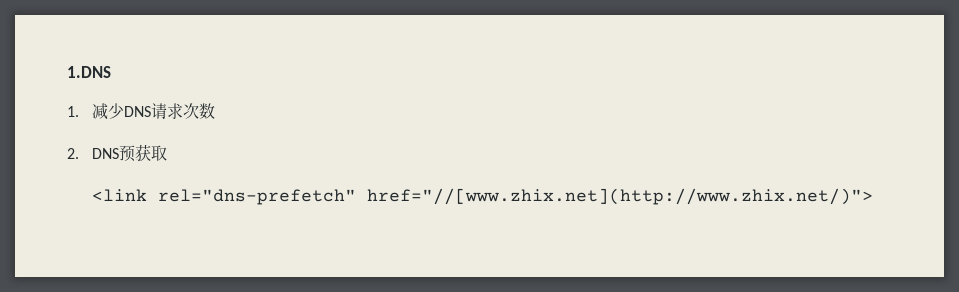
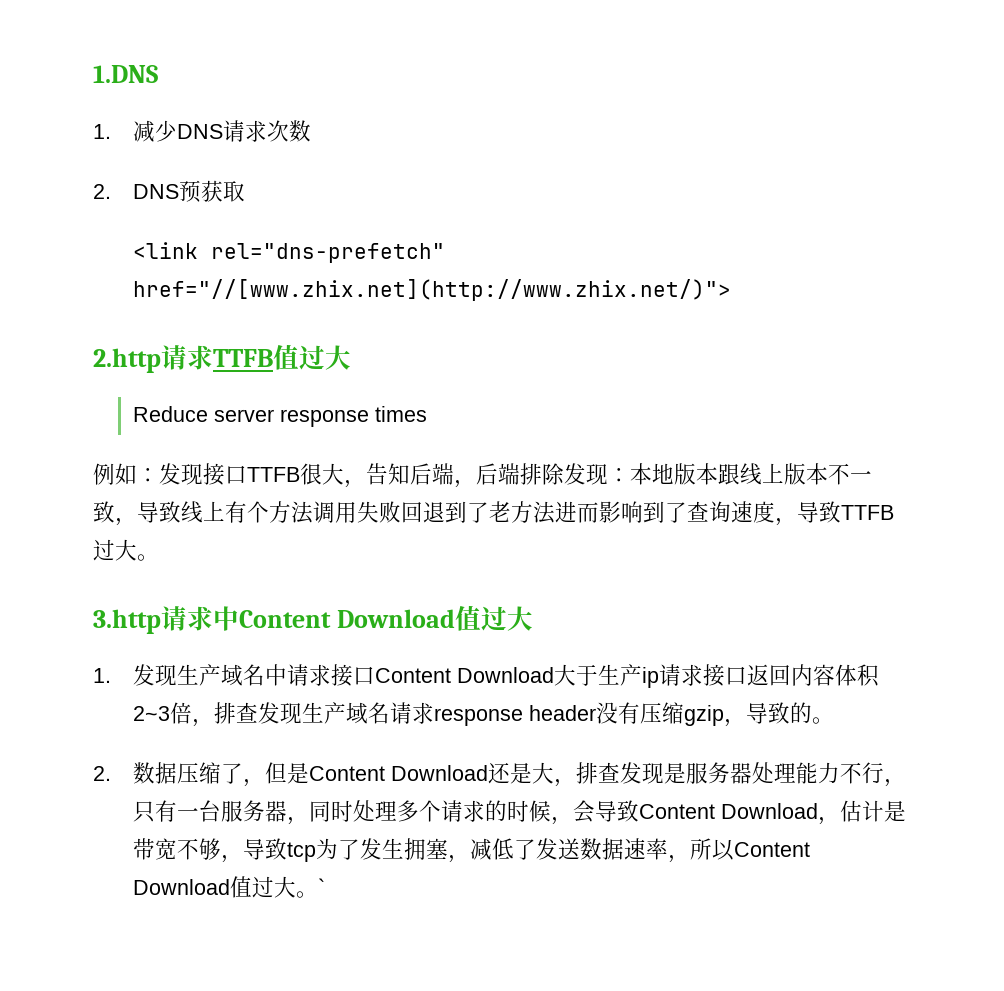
(874, 196) none -> [93,344,351,373] [132,406,427,427] [93,463,872,488] [93,501,894,526] [93,539,159,561] [93,605,533,634] [93,664,879,688] [132,702,834,727] [93,762,906,787] [132,800,906,825] [132,838,810,863] [132,876,325,898] // 2.http请求TTFB值过大 // Reduce server response times // 例如：发现接口TTFB很大，告知后端，后端排除发现：本地版本跟线上版本不一致，导致线上有个方法调用失败回退到了老方法进而影响到了查询速度，导致TTFB过大。 // 3.http请求中Content Download值过大 // 1.发现生产域名中请求接口Content Download大于生产ip请求接口返回内容体积2~3倍，排查发现生产域名请求response header没有压缩gzip，导致的。 // 2.数据压缩了，但是Content Download还是大，排查发现是服务器处理能力不行，只有一台服务器，同时处理多个请求的时候，会导致Content Download，估计是带宽不够，导致tcp为了发生拥塞，减低了发送数据速率，所以Content Download值过大。`

